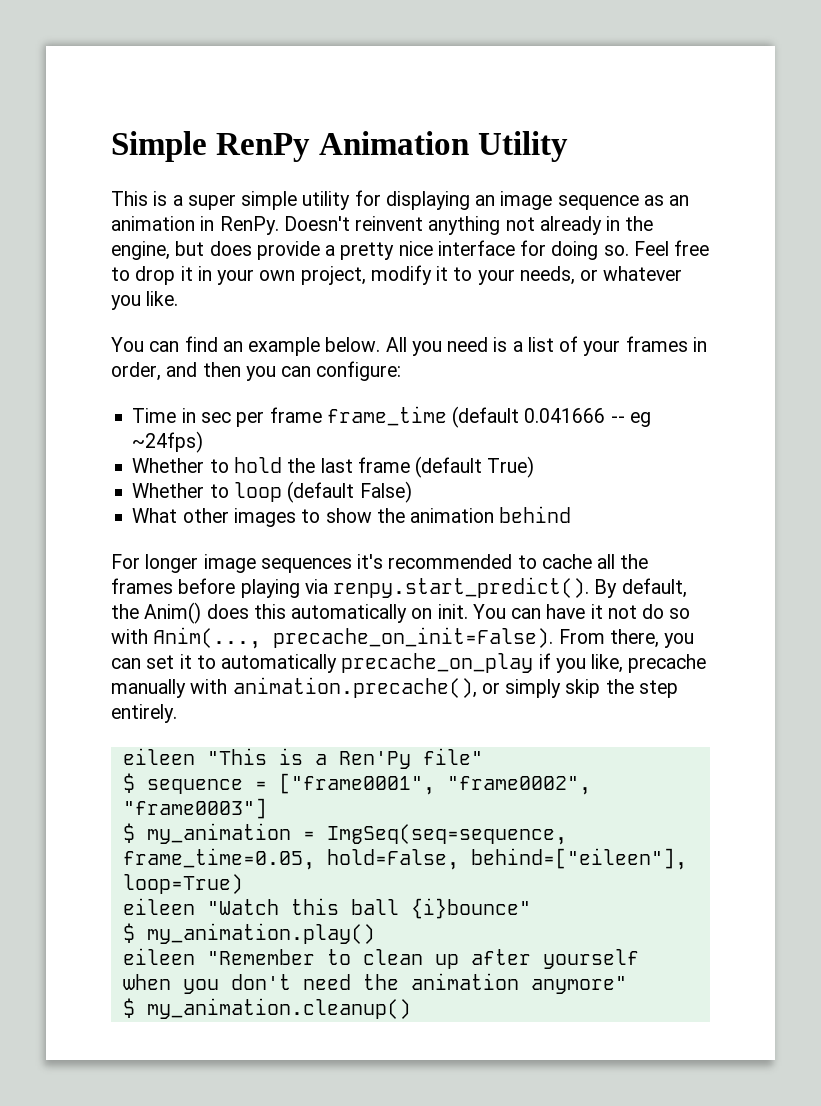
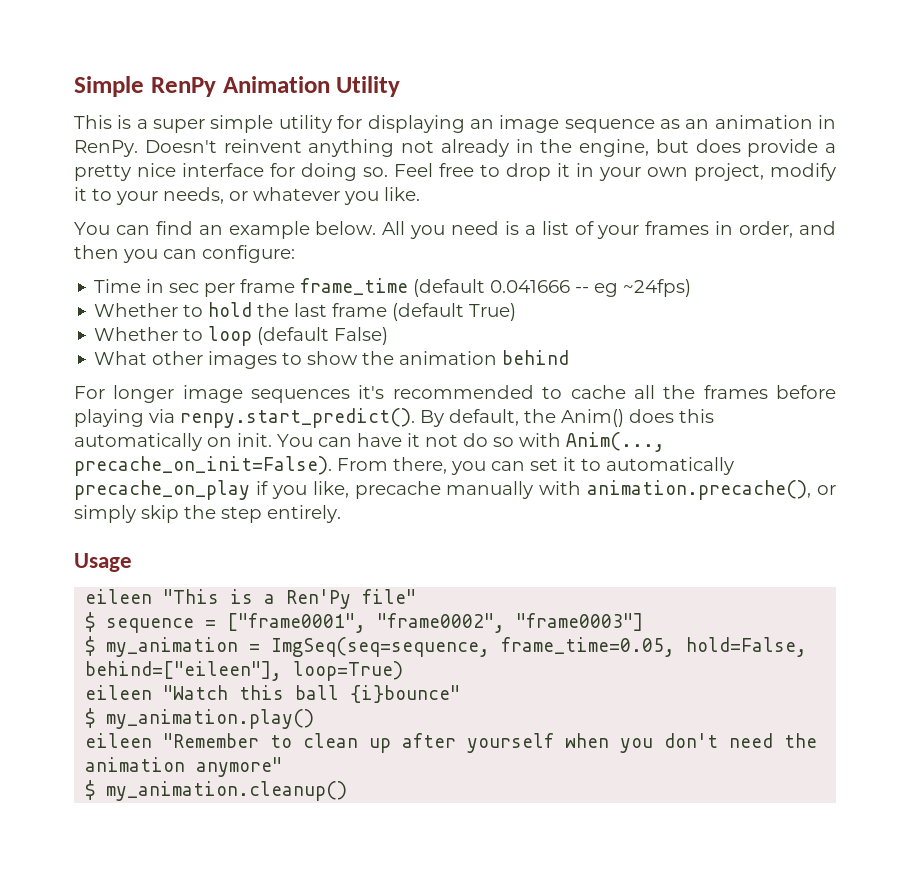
(177, 713) none -> [74,553,132,572] // Usage

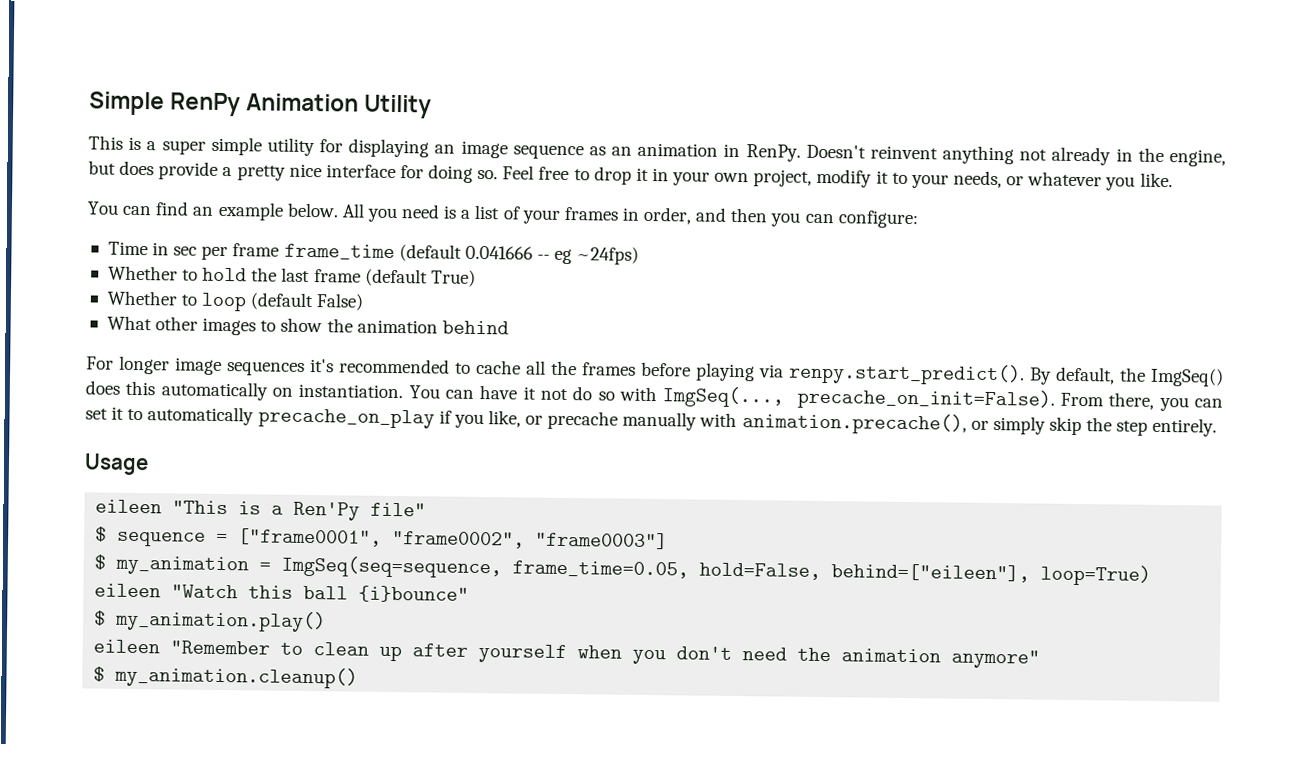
[561,409,624,427] Anim() -> [1150,367,1224,387] ImgSeq()
[237,433,272,447] init. -> [298,383,404,399] instantiation.
[566,432,665,452] Anim(..., -> [662,386,785,408] ImgSeq(...,
(349, 489) none -> [525,415,544,425] or

